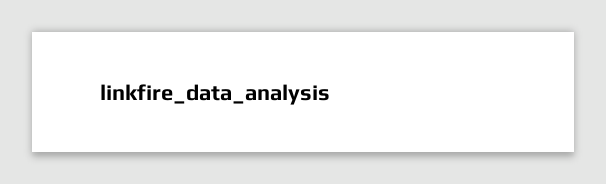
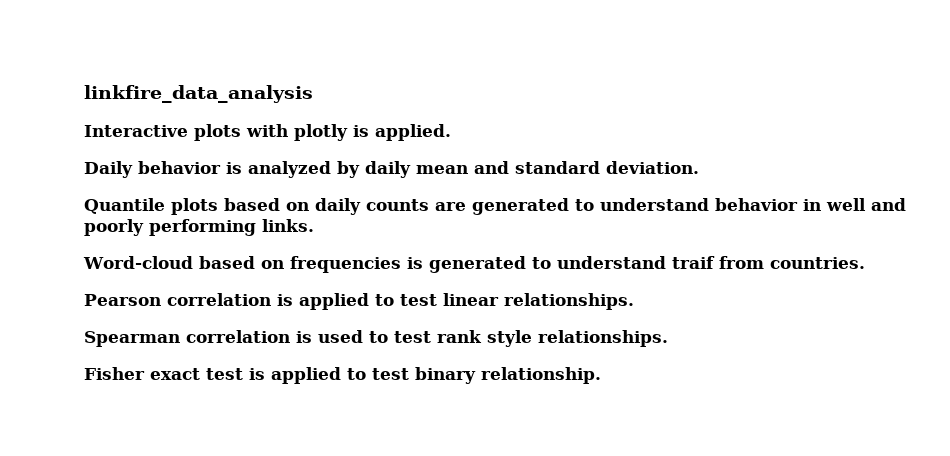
(330, 94) none -> [84,124,451,141] [84,161,699,178] [84,198,906,215] [84,219,314,236] [83,256,865,273] [84,293,634,310] [84,330,668,347] [84,367,601,384] // Interactive plots with plotly is applied. // Daily behavior is analyzed by daily mean and standard deviation. // Quantile plots based on daily counts are generated to understand behavior in well and poorly performing links. // Word-cloud based on frequencies is generated to understand traif from countries. // Pearson correlation is applied to test linear relationships. // Spearman correlation is used to test rank style relationships. // Fisher exact test is applied to test binary relationship.

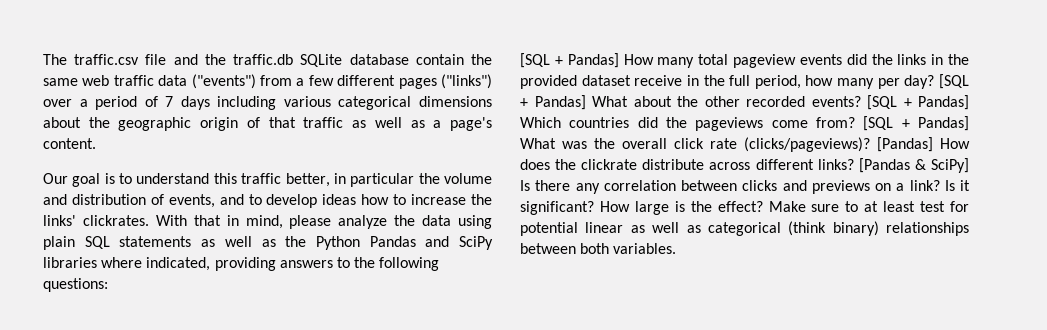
[84,85,313,103] [84,124,451,141] [84,161,699,178] [84,198,906,215] [84,219,314,236] [83,256,865,273] [84,293,634,310] [84,330,668,347] [84,367,601,384] linkfire_data_analysis // Interactive plots with plotly is applied. // Daily behavior is analyzed by daily mean and standard deviation. // Quantile plots based on daily counts are generated to understand behavior in well and poorly performing links. // Word-cloud based on frequencies is generated to understand traif from countries. // Pearson correlation is applied to test linear relationships. // Spearman correlation is used to test rank style relationships. // Fisher exact test is applied to test binary relationship. -> [43,54,492,67] [43,74,492,89] [43,96,492,110] [43,117,493,131] [43,138,96,149] [43,173,493,187] [43,194,493,208] [43,215,492,229] [43,236,493,250] [43,257,440,271] [43,278,108,292] [520,53,969,68] [520,74,969,89] [520,95,969,110] [520,116,969,131] [520,137,970,152] [520,158,969,173] [520,180,970,194] [520,201,970,215] [520,221,969,236] [520,243,677,254] The traffic.csv file and the traffic.db SQLite database contain the same web traffic data ("events") from a few different pages ("links") over a period of 7 days including various categorical dimensions about the geographic origin of that traffic as well as a page's content. // Our goal is to understand this traffic better, in particular the volume and distribution of events, and to develop ideas how to increase the links' clickrates. With that in mind, please analyze the data using plain SQL statements as well as the Python Pandas and SciPy libraries where indicated, providing answers to the following questions: // [SQL + Pandas] How many total pageview events did the links in the provided dataset receive in the full period, how many per day? [SQL + Pandas] What about the other recorded events? [SQL + Pandas] Which countries did the pageviews come from? [SQL + Pandas] What was the overall click rate (clicks/pageviews)? [Pandas] How does the clickrate distribute across different links? [Pandas & SciPy] Is there any correlation between clicks and previews on a link? Is it significant? How large is the effect? Make sure to at least test for potential linear as well as categorical (think binary) relationships between both variables.

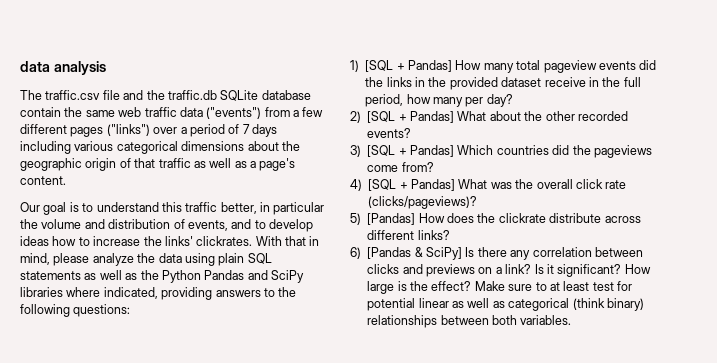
(43, 59) none -> [20,61,106,75] data analysis //
(108, 285) none -> [350,60,359,72] 1)
(935, 82) none -> [350,111,361,123] // 2)
(861, 101) none -> [350,145,361,157] // 3)
(855, 122) none -> [350,179,362,191] // 4)
(870, 144) none -> [350,213,361,225] // 5)
(854, 164) none -> [350,247,361,259] // 6)

